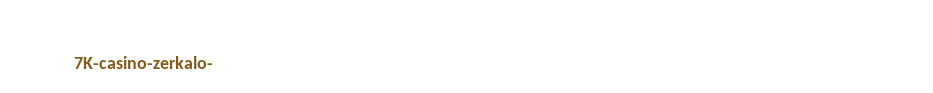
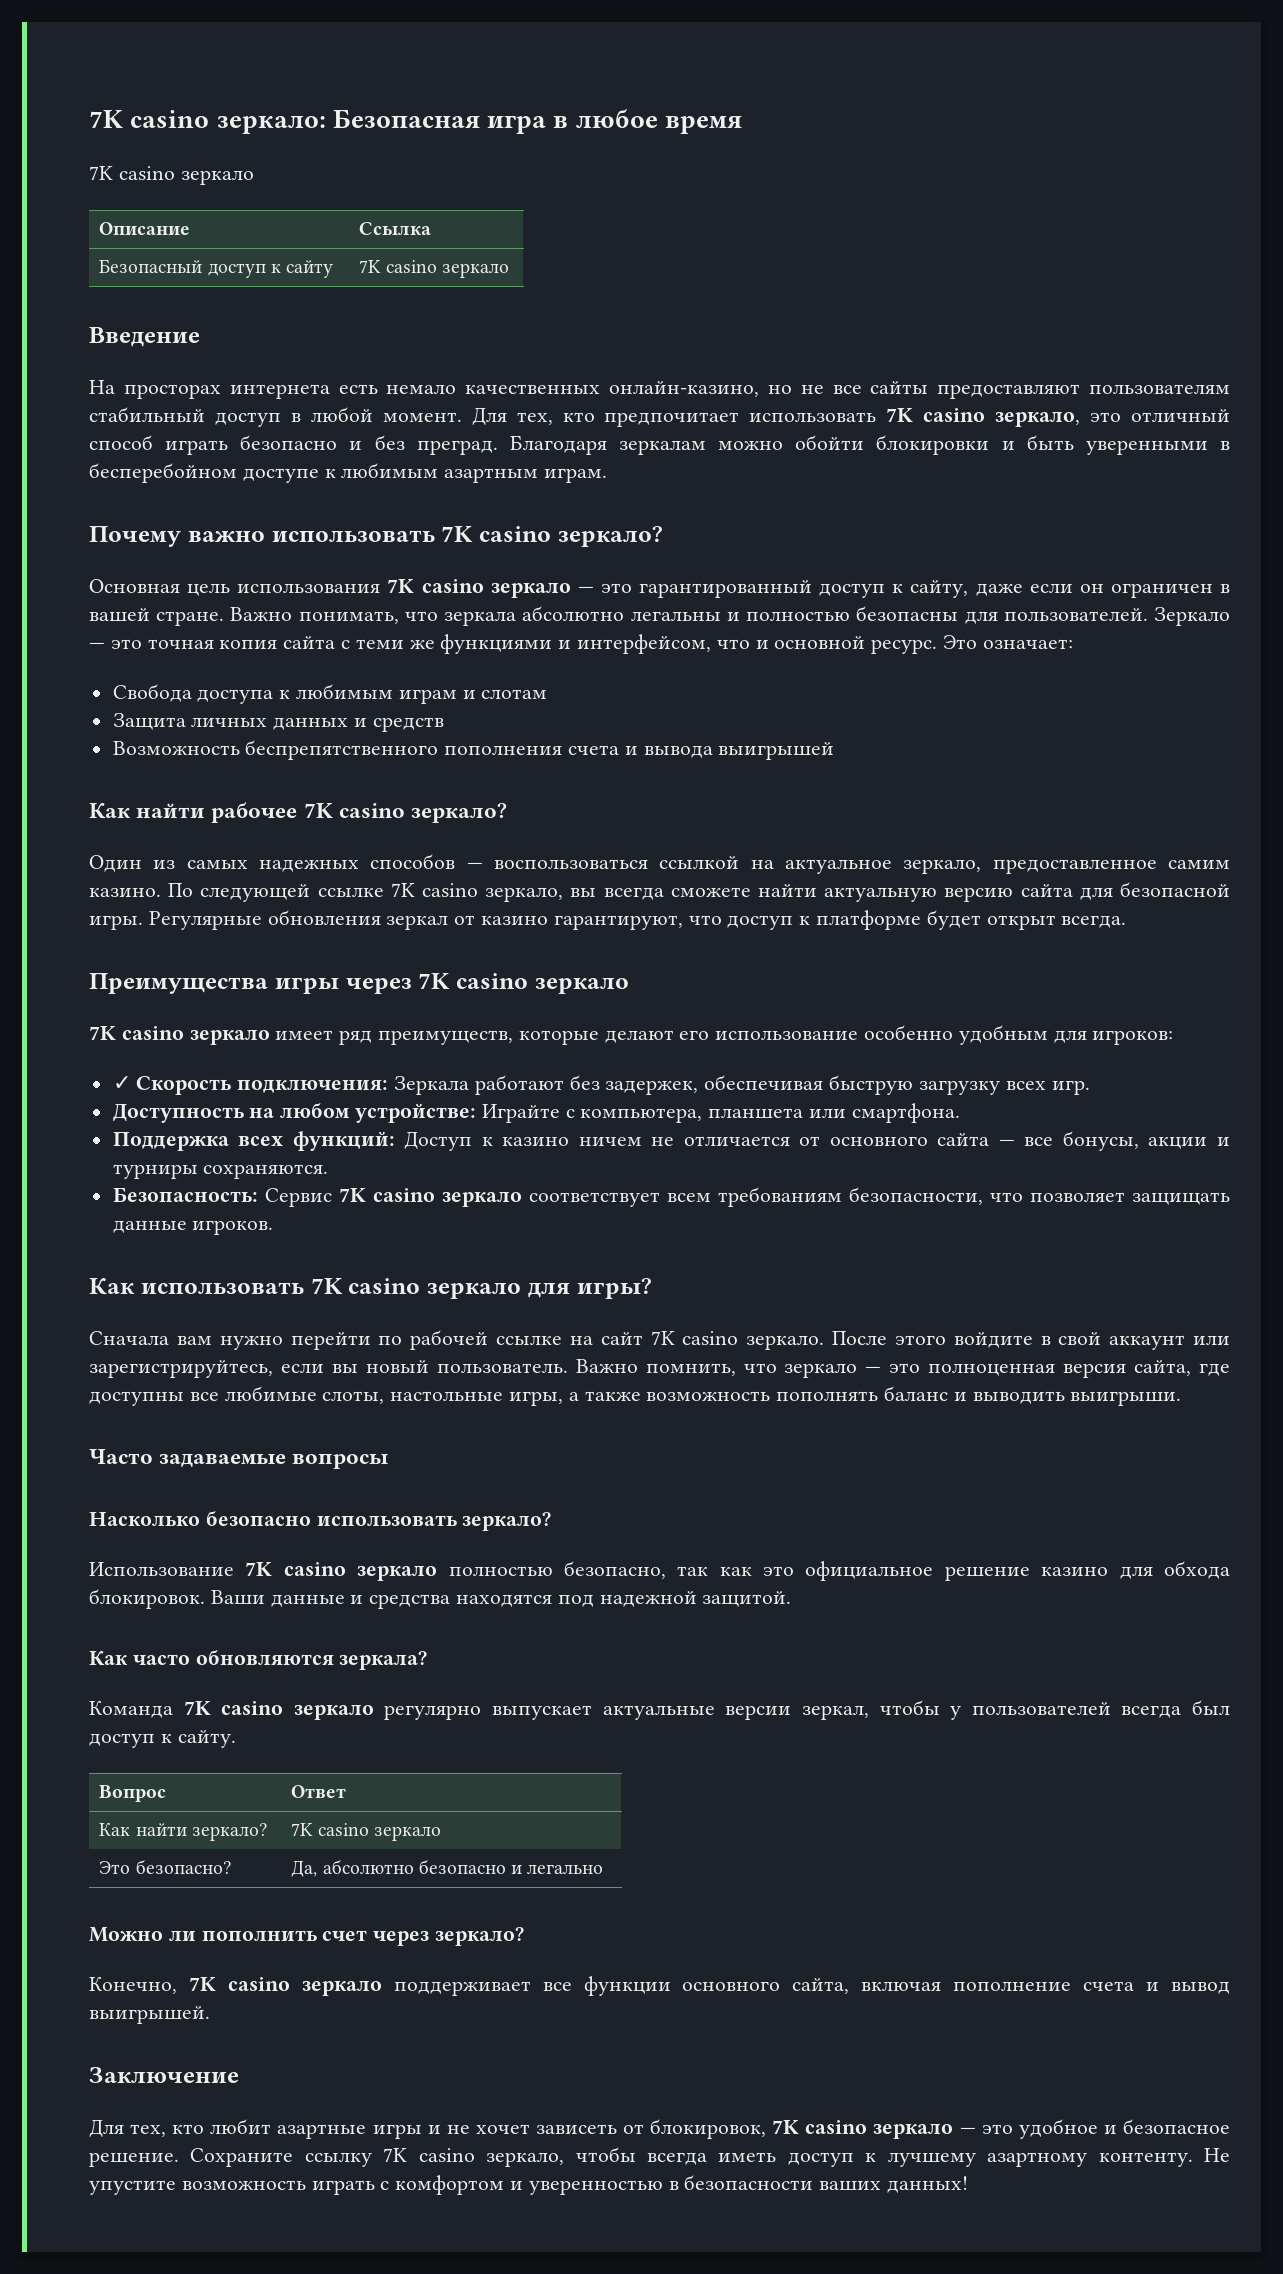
[74,56,213,69] 7K-casino-zerkalo- -> [89,109,743,134] [89,166,254,185] [99,222,191,235] [359,222,432,235] [99,259,334,278] [359,260,509,278] [89,327,200,347] [89,380,1230,399] [89,407,1231,427] [89,435,1230,455] [89,463,608,483] [89,526,663,547] [89,579,1230,598] [89,606,1230,626] [89,634,1073,654] [112,684,548,704] [112,713,444,732] [112,740,835,760] [89,802,508,823] [89,854,1231,874] [89,882,1231,902] [89,910,1127,930] [89,973,629,994] [89,1025,1174,1045] [112,1075,1090,1095] [112,1103,960,1123] [112,1131,1230,1151] [112,1164,329,1179] [112,1187,1230,1207] [112,1220,274,1235] [89,1278,652,1299] [89,1330,1231,1350] [89,1359,1230,1378] [89,1386,1182,1406] [89,1449,389,1469] [89,1511,552,1531] [89,1561,1230,1581] [89,1589,792,1609] [89,1650,428,1670] [89,1700,1230,1720] [89,1730,236,1748] [99,1785,167,1802] [291,1785,347,1798] [99,1823,267,1841] [291,1823,441,1841] [99,1859,231,1874] [291,1859,604,1877] [89,1927,525,1946] [89,1976,1230,1996] [89,2006,210,2024] [89,2067,239,2083] [89,2119,1230,2139] [89,2147,1231,2167] [89,2175,969,2195] 7K casino зеркало: Безопасная игра в любое время // 7K casino зеркало // Описание | Ссылка // Безопасный доступ к сайту | 7K casino зеркало // Введение // На просторах интернета есть немало качественных онлайн-казино, но не все сайты предоставляют пользователям стабильный доступ в любой момент. Для тех, кто предпочитает использовать 7K casino зеркало, это отличный способ играть безопасно и без преград. Благодаря зеркалам можно обойти блокировки и быть уверенными в бесперебойном доступе к любимым азартным играм. // Почему важно использовать 7K casino зеркало? // Основная цель использования 7K casino зеркало — это гарантированный доступ к сайту, даже если он ограничен в вашей стране. Важно понимать, что зеркала абсолютно легальны и полностью безопасны для пользователей. Зеркало — это точная копия сайта с теми же функциями и интерфейсом, что и основной ресурс. Это означает: // Свобода доступа к любимым играм и слотам // Защита личных данных и средств // Возможность беспрепятственного пополнения счета и вывода выигрышей // Как найти рабочее 7K casino зеркало? // Один из самых надежных способов — воспользоваться ссылкой на актуальное зеркало, предоставленное самим казино. По следующей ссылке 7K casino зеркало, вы всегда сможете найти актуальную версию сайта для безопасной игры. Регулярные обновления зеркал от казино гарантируют, что доступ к платформе будет открыт всегда. // Преимущества игры через 7K casino зеркало // 7K casino зеркало имеет ряд преимуществ, которые делают его использование особенно удобным для игроков: // ✓ Скорость подключения: Зеркала работают без задержек, обеспечивая быструю загрузку всех игр. // Доступность на любом устройстве: Играйте с компьютера, планшета или смартфона. // Поддержка всех функций: Доступ к казино ничем не отличается от основного сайта — все бонусы, акции и турниры сохраняются. // Безопасность: Сервис 7K casino зеркало соответствует всем требованиям безопасности, что позволяет защищать данные игроков. // Как использовать 7K casino зеркало для игры? // Сначала вам нужно перейти по рабочей ссылке на сайт 7K casino зеркало. После этого войдите в свой аккаунт или зарегистрируйтесь, если вы новый пользователь. Важно помнить, что зеркало — это полноценная версия сайта, где доступны все любимые слоты, настольные игры, а также возможность пополнять баланс и выводить выигрыши. // Часто задаваемые вопросы // Насколько безопасно использовать зеркало? // Использование 7K casino зеркало полностью безопасно, так как это официальное решение казино для обхода блокировок. Ваши данные и средства находятся под надежной защитой. // Как часто обновляются зеркала? // Команда 7K casino зеркало регулярно выпускает актуальные версии зеркал, чтобы у пользователей всегда был доступ к сайту. // Вопрос | Ответ // Как найти зеркало? | 7K casino зеркало // Это безопасно? | Да, абсолютно безопасно и легально // Можно ли пополнить счет через зеркало? // Конечно, 7K casino зеркало поддерживает все функции основного сайта, включая пополнение счета и вывод выигрышей. // Заключение // Для тех, кто любит азартные игры и не хочет зависеть от блокировок, 7K casino зеркало — это удобное и безопасное решение. Сохраните ссылку 7K casino зеркало, чтобы всегда иметь доступ к лучшему азартному контенту. Не упустите возможность играть с комфортом и уверенностью в безопасности ваших данных!

